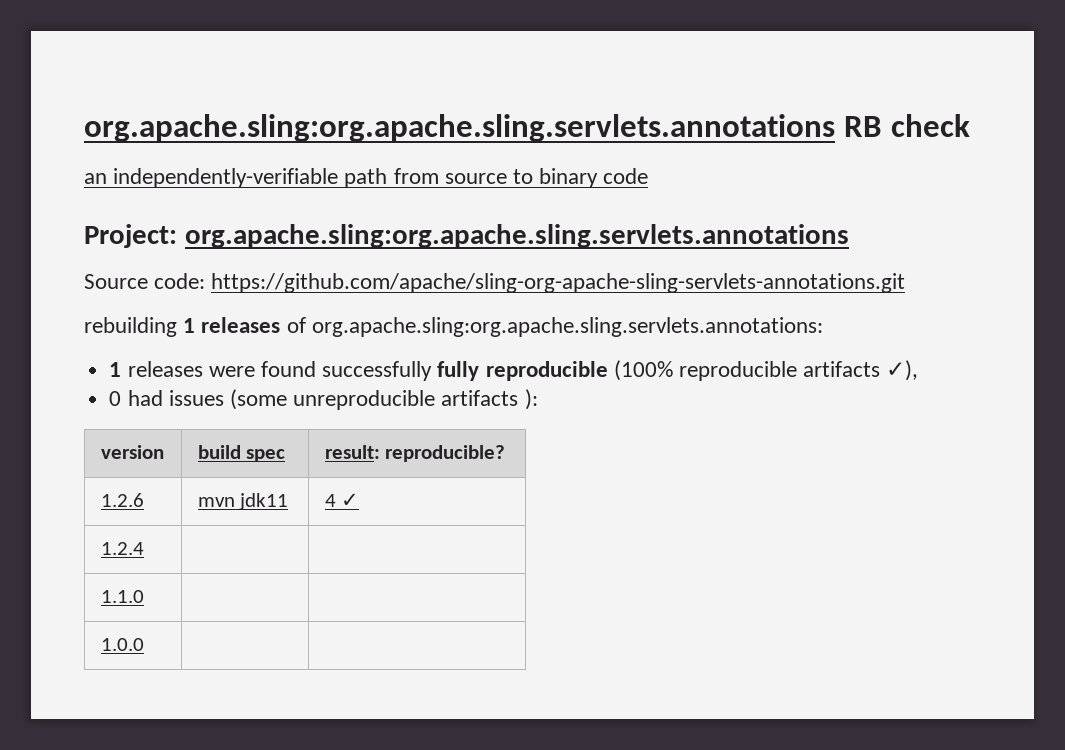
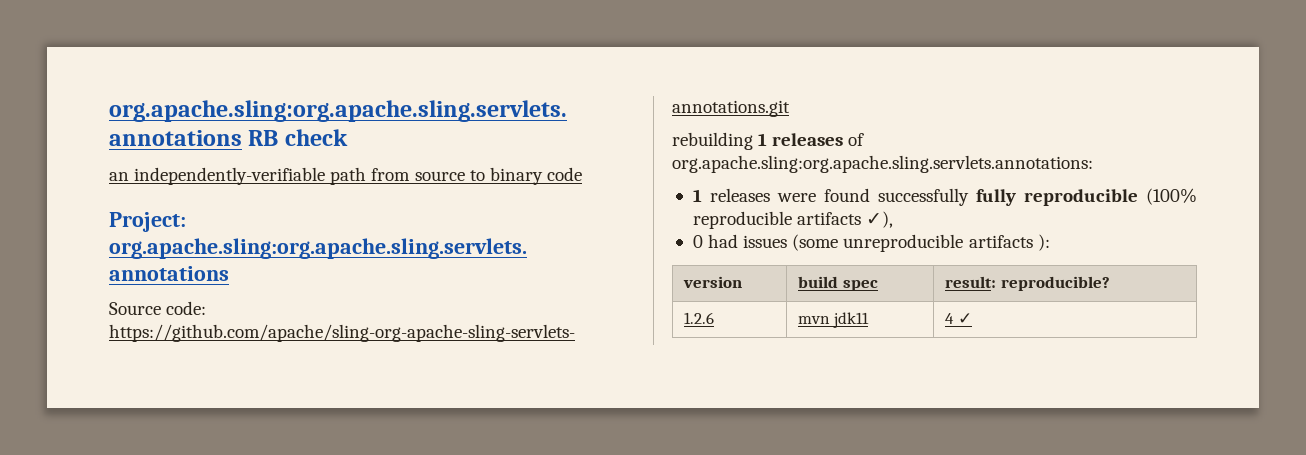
[100,542,144,555] [100,590,144,603] [100,638,144,651] // 1.2.4 | | // 1.1.0 | | // 1.0.0 | | -> (973, 318) none

